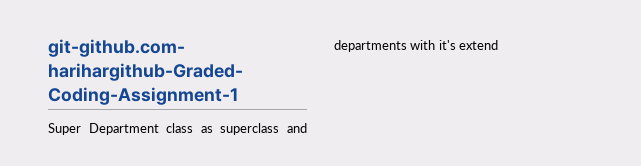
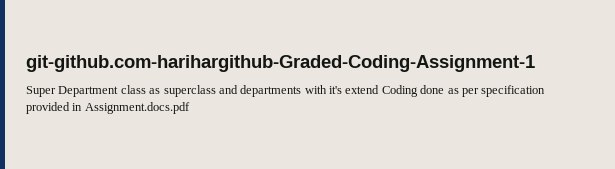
(499, 45) none -> [381,85,546,97] [26,102,190,114] Coding done as per specification provided in Assignment.docs.pdf

